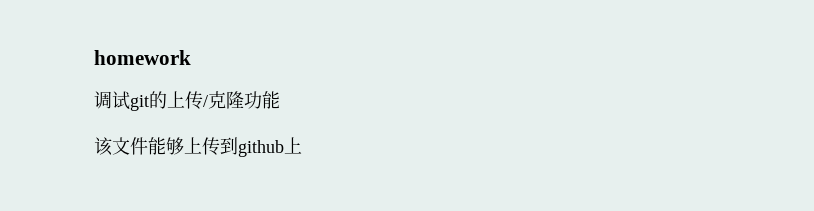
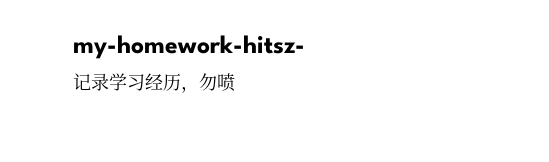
[94,50,191,65] [94,91,280,111] [94,137,302,157] homework // 调试git的上传/克隆功能 // 该文件能够上传到github上 -> [73,35,305,59] [73,73,235,93] my-homework-hitsz- // 记录学习经历，勿喷

